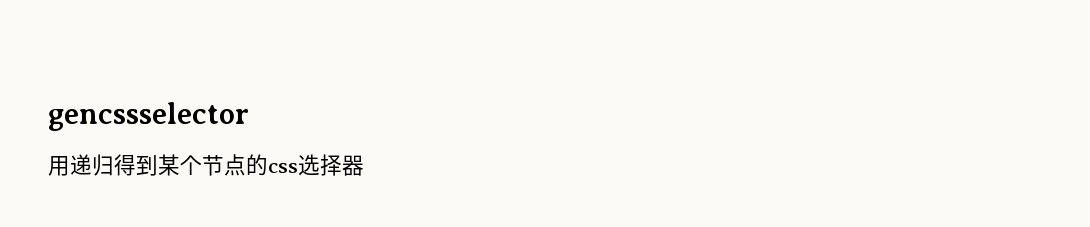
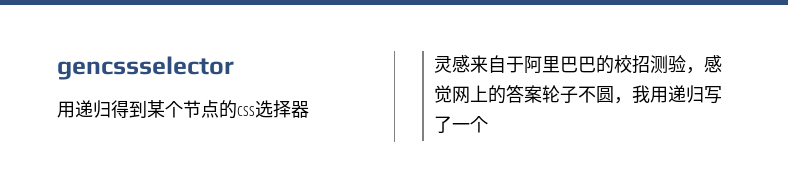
(364, 165) none -> [434,55,723,74] [434,85,723,104] [434,116,489,133] // 灵感来自于阿里巴巴的校招测验，感觉网上的答案轮子不圆，我用递归写了一个

